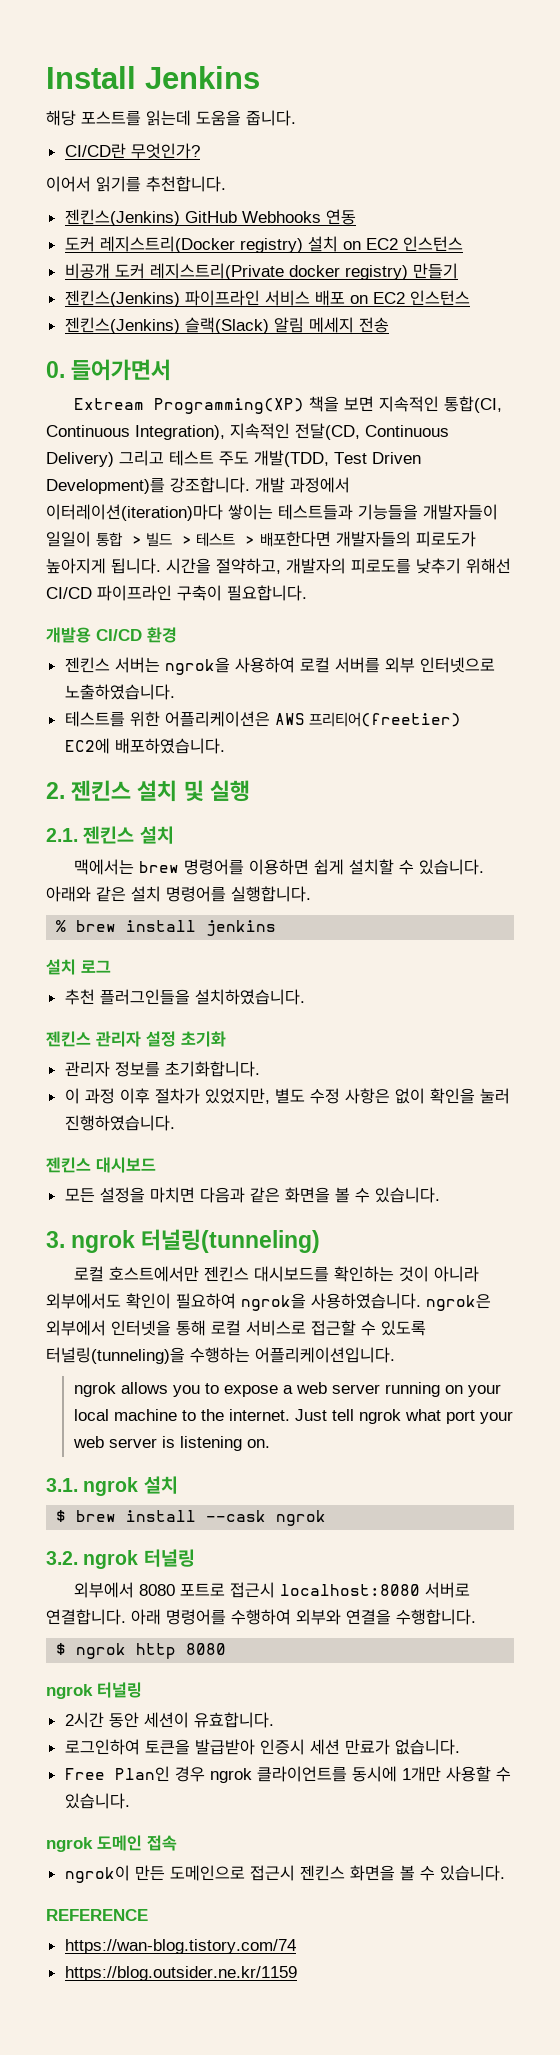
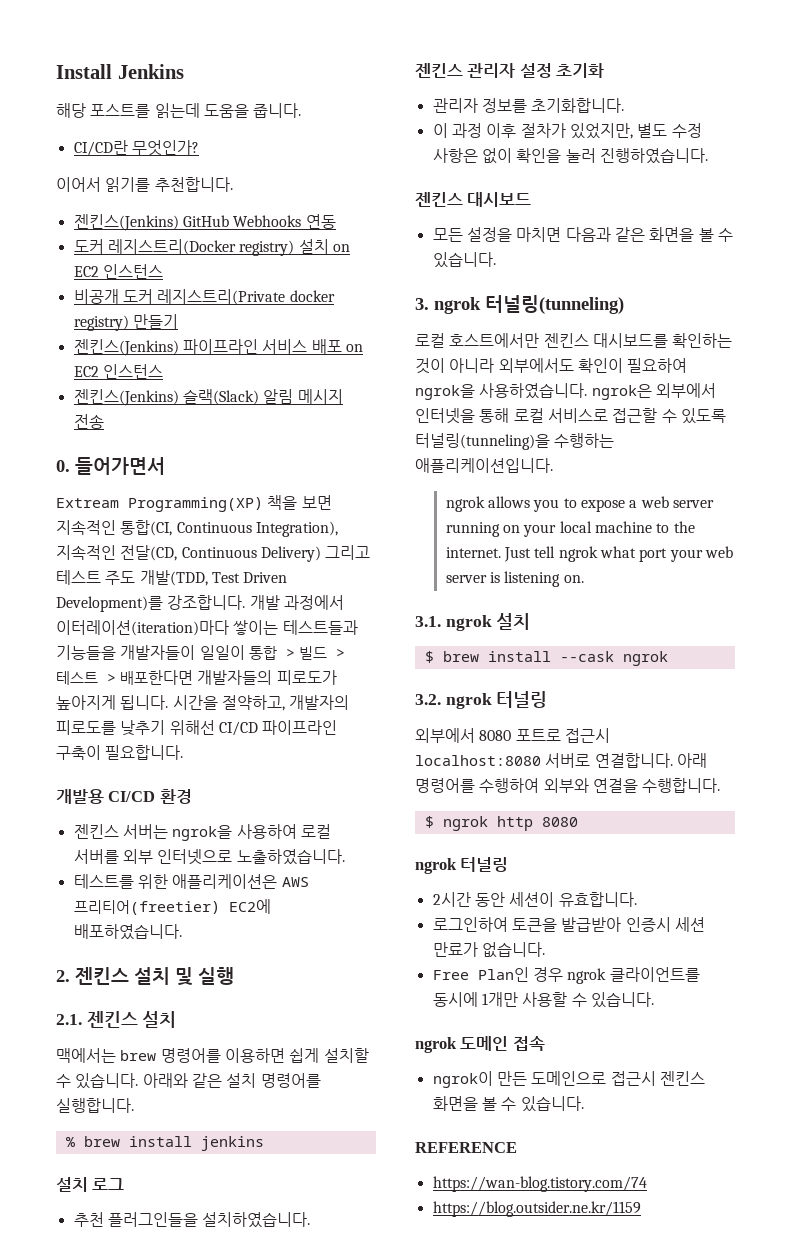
[308,317,354,333] 메세지 -> [297,389,343,404] 메시지
[164,711,270,727] 어플리케이션은 -> [172,874,278,889] 애플리케이션은
[255,1347,395,1363] 어플리케이션입니다. -> [415,458,553,473] 애플리케이션입니다.

